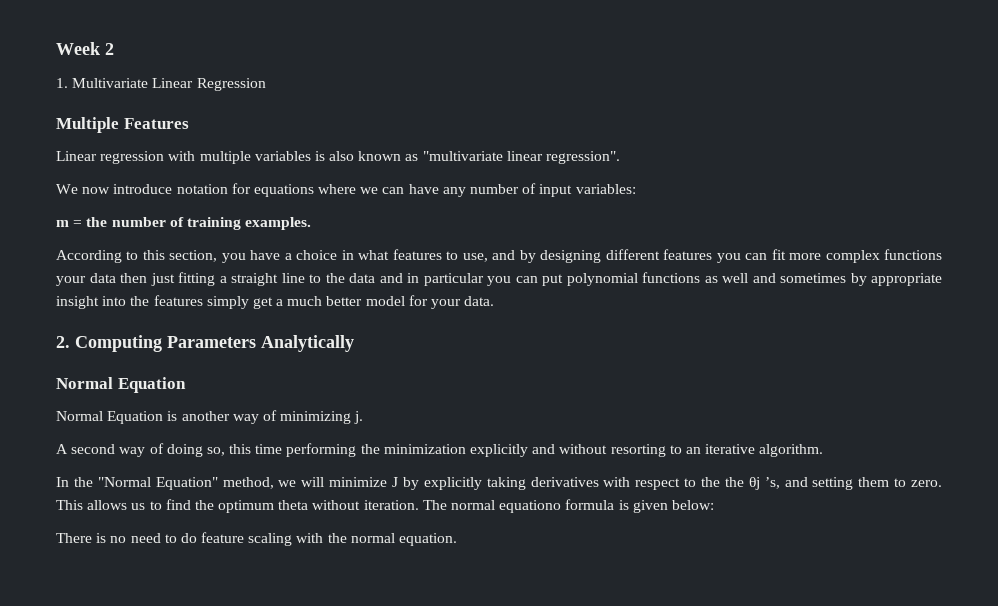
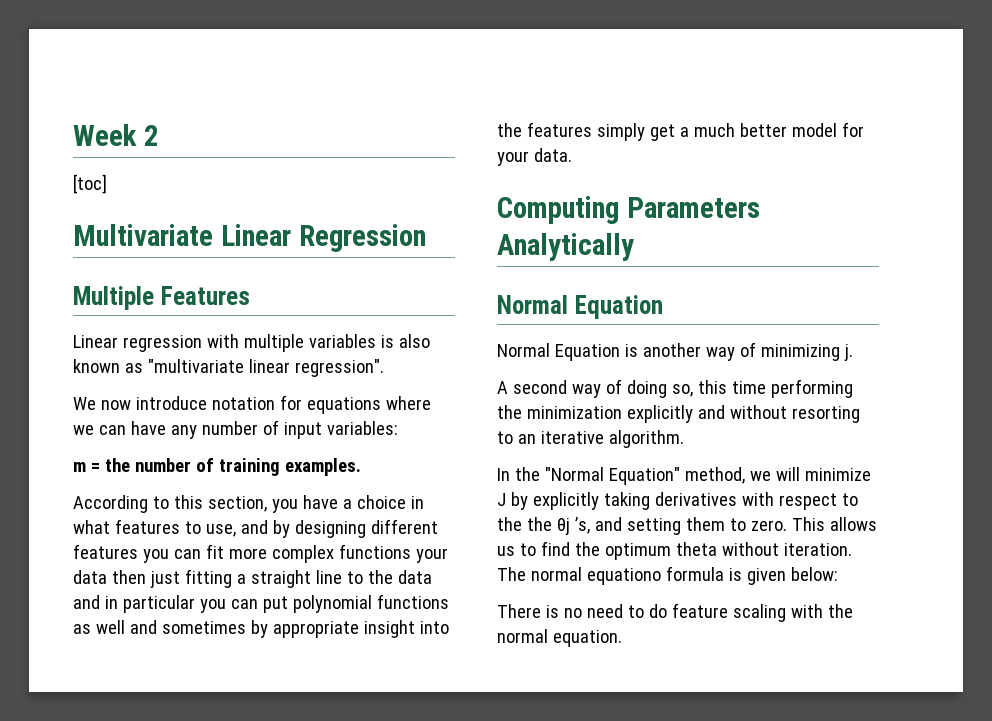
[56,78,68,88] 1. -> [73,174,107,194] [toc] //
[56,336,70,348] 2. -> (572, 155) none

